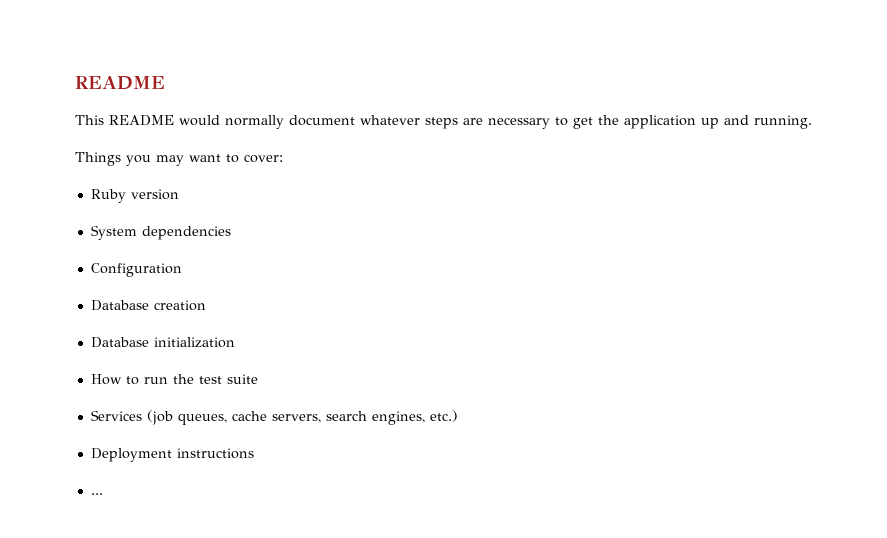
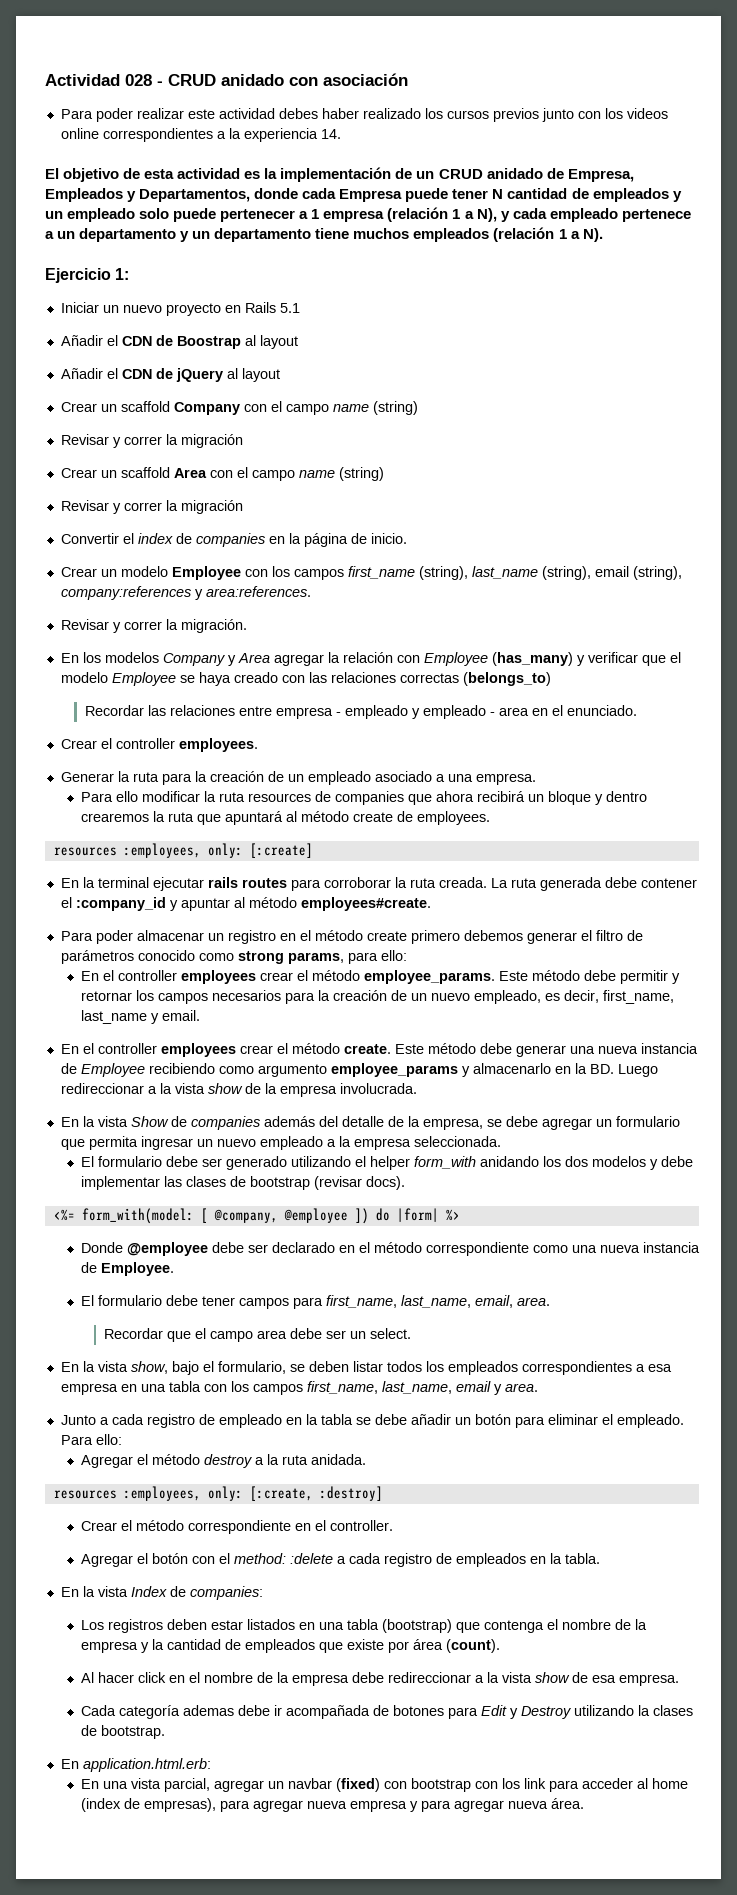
[75,76,165,90] [75,115,812,129] [75,152,283,166] [90,189,179,203] [90,225,231,240] [90,263,182,277] [90,300,206,311] [90,337,235,348] [90,374,258,385] [90,410,458,425] [90,448,254,462] [90,493,103,495] README // This README would normally document whatever steps are necessary to get the application up and running. // Things you may want to cover: // Ruby version // System dependencies // Configuration // Database creation // Database initialization // How to run the test suite // Services (job queues, cache servers, search engines, etc.) // Deployment instructions // ... -> [45,73,408,86] [60,108,668,122] [60,128,341,142] [45,167,634,182] [45,188,682,202] [45,207,691,222] [45,227,603,242] [45,268,130,283] [60,302,300,316] [60,335,298,349] [60,368,280,382] [60,401,418,415] [60,434,243,448] [60,467,384,481] [60,500,243,514] [60,533,407,547] [60,566,682,580] [60,586,311,600] [60,619,247,633] [60,652,681,666] [60,672,551,686] [84,705,637,719] [60,738,258,752] [60,771,536,785] [80,791,647,805] [80,811,490,825] [53,843,313,858] [60,877,697,891] [60,897,431,911] [60,930,643,944] [60,950,407,964] [80,970,680,984] [80,990,674,1004] [80,1010,200,1024] [60,1043,698,1057] [60,1063,658,1077] [60,1083,417,1097] [60,1116,680,1130] [60,1136,501,1150] [80,1156,693,1170] [80,1176,405,1190] [53,1208,460,1224] [80,1242,700,1256] [80,1262,174,1276] [80,1295,550,1309] [104,1328,412,1342] [60,1361,672,1375] [60,1381,538,1395] [60,1414,684,1428] [60,1434,122,1445] [80,1454,366,1468] [53,1486,383,1501] [80,1520,393,1534] [80,1553,600,1567] [60,1586,263,1600] [80,1619,647,1633] [80,1639,500,1653] [80,1672,679,1686] [80,1705,693,1719] [80,1725,165,1739] [60,1758,211,1772] [80,1778,688,1792] [80,1798,584,1812] Actividad 028 - CRUD anidado con asociación // Para poder realizar este actividad debes haber realizado los cursos previos junto con los videos online correspondientes a la experiencia 14. // El objetivo de esta actividad es la implementación de un CRUD anidado de Empresa, Empleados y Departamentos, donde cada Empresa puede tener N cantidad de empleados y un empleado solo puede pertenecer a 1 empresa (relación 1 a N), y cada empleado pertenece a un departamento y un departamento tiene muchos empleados (relación 1 a N). // Ejercicio 1: // Iniciar un nuevo proyecto en Rails 5.1 // Añadir el CDN de Boostrap al layout // Añadir el CDN de jQuery al layout // Crear un scaffold Company con el campo name (string) // Revisar y correr la migración // Crear un scaffold Area con el campo name (string) // Revisar y correr la migración // Convertir el index de companies en la página de inicio. // Crear un modelo Employee con los campos first_name (string), last_name (string), email (string), company:references y area:references. // Revisar y correr la migración. // En los modelos Company y Area agregar la relación con Employee (has_many) y verificar que el modelo Employee se haya creado con las relaciones correctas (belongs_to) // Recordar las relaciones entre empresa - empleado y empleado - area en el enunciado. // Crear el controller employees. // Generar la ruta para la creación de un empleado asociado a una empresa. // Para ello modificar la ruta resources de companies que ahora recibirá un bloque y dentro crearemos la ruta que apuntará al método create de employees. // resources :employees, only: [:create] // En la terminal ejecutar rails routes para corroborar la ruta creada. La ruta generada debe contener el :company_id y apuntar al método employees#create. // Para poder almacenar un registro en el método create primero debemos generar el filtro de parámetros conocido como strong params, para ello: // En el controller employees crear el método employee_params. Este método debe permitir y retornar los campos necesarios para la creación de un nuevo empleado, es decir, first_name, last_name y email. // En el controller employees crear el método create. Este método debe generar una nueva instancia de Employee recibiendo como argumento employee_params y almacenarlo en la BD. Luego redireccionar a la vista show de la empresa involucrada. // En la vista Show de companies además del detalle de la empresa, se debe agregar un formulario que permita ingresar un nuevo empleado a la empresa seleccionada. // El formulario debe ser generado utilizando el helper form_with anidando los dos modelos y debe implementar las clases de bootstrap (revisar docs). // <%= form_with(model: [ @company, @employee ]) do |form| %> // Donde @employee debe ser declarado en el método correspondiente como una nueva instancia de Employee. // El formulario debe tener campos para first_name, last_name, email, area. // Recordar que el campo area debe ser un select. // En la vista show, bajo el formulario, se deben listar todos los empleados correspondientes a esa empresa en una tabla con los campos first_name, last_name, email y area. // Junto a cada registro de empleado en la tabla se debe añadir un botón para eliminar el empleado. Para ello: // Agregar el método destroy a la ruta anidada. // resources :employees, only: [:create, :destroy] // Crear el método correspondiente en el controller. // Agregar el botón con el method: :delete a cada registro de empleados en la tabla. // En la vista Index de companies: // Los registros deben estar listados en una tabla (bootstrap) que contenga el nombre de la empresa y la cantidad de empleados que existe por área (count). // Al hacer click en el nombre de la empresa debe redireccionar a la vista show de esa empresa. // Cada categoría ademas debe ir acompañada de botones para Edit y Destroy utilizando la clases de bootstrap. // En application.html.erb: // En una vista parcial, agregar un navbar (fixed) con bootstrap con los link para acceder al home (index de empresas), para agregar nueva empresa y para agregar nueva área.

